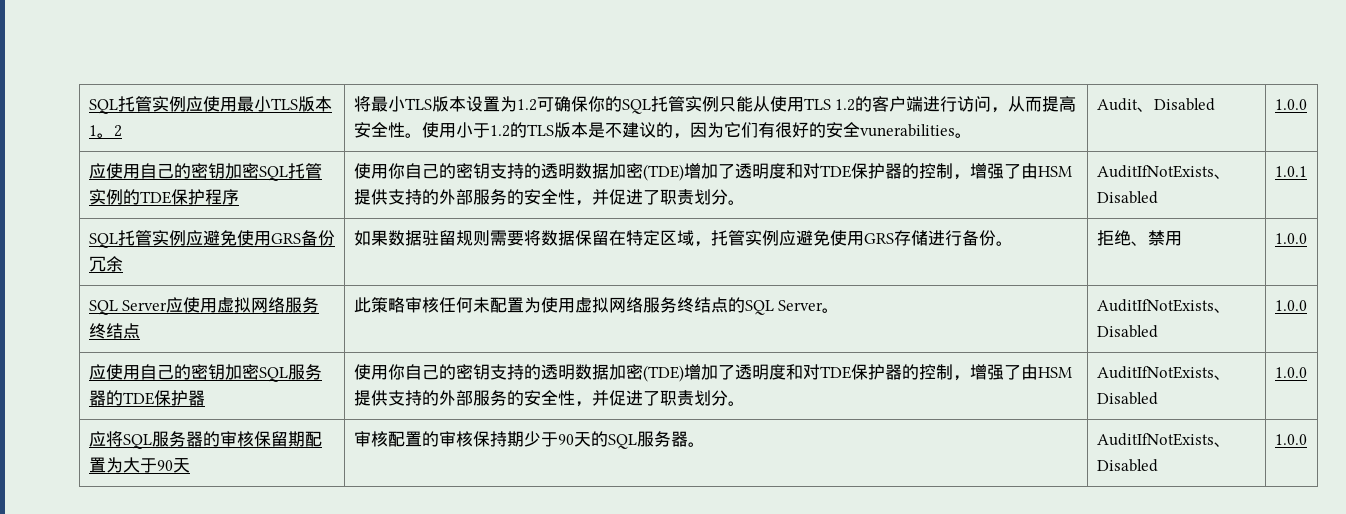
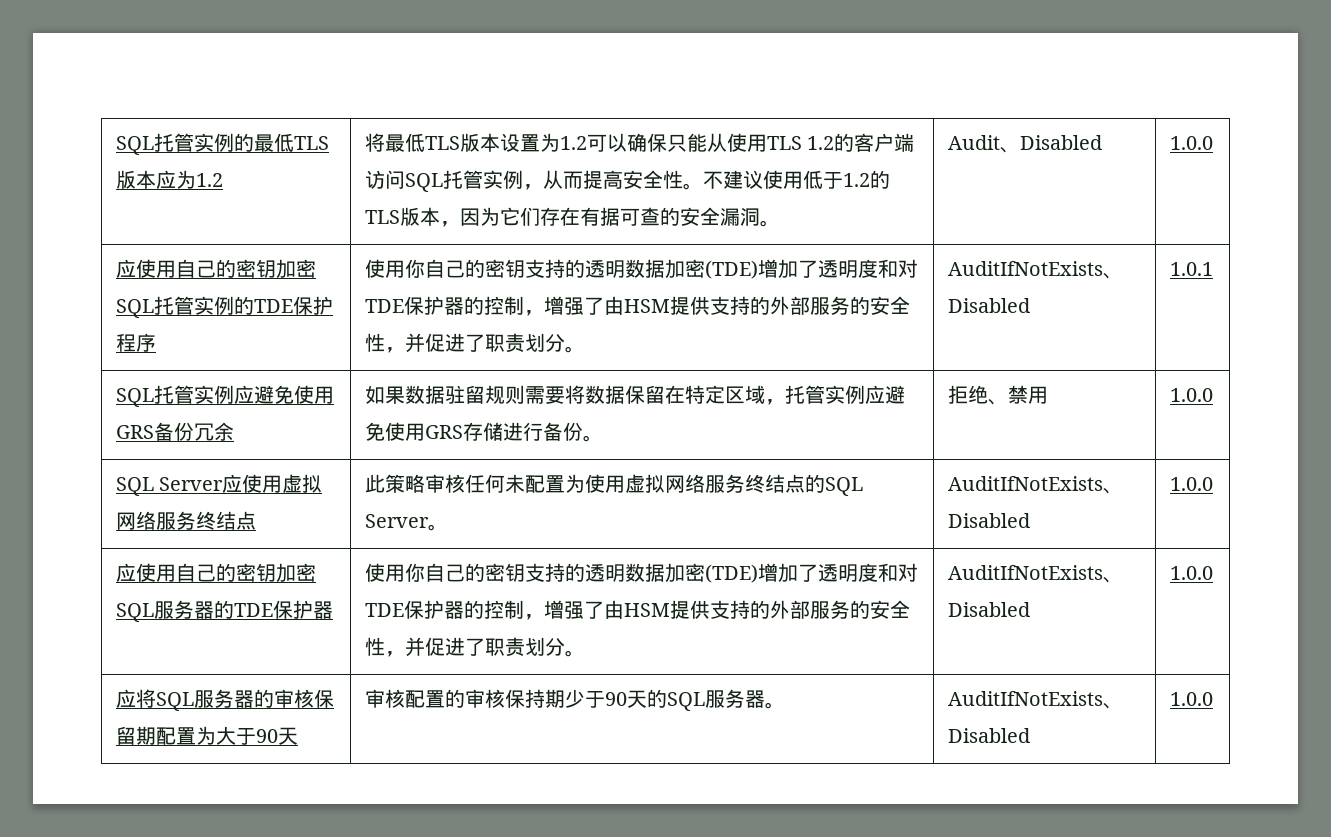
[88,96,332,114] [88,125,122,138] SQL托管实例应使用最小TLS版本1。2 -> [115,133,329,155] [115,170,223,189] SQL托管实例的最低TLS版本应为1.2
[387,96,405,112] 小 -> [404,133,425,152] 低
[553,96,719,114] 确保你的SQL托管实例 -> [606,133,667,152] 以确保
[923,96,992,112] 进行访问 -> [364,170,523,192] 访问SQL托管实例
[421,122,473,138] 使用小 -> [702,170,823,189] 不建议使用低
[587,122,955,139] 是不建议的，因为它们有很好的安全vunerabilities -> [439,207,760,227] ，因为它们存在有据可查的安全漏洞

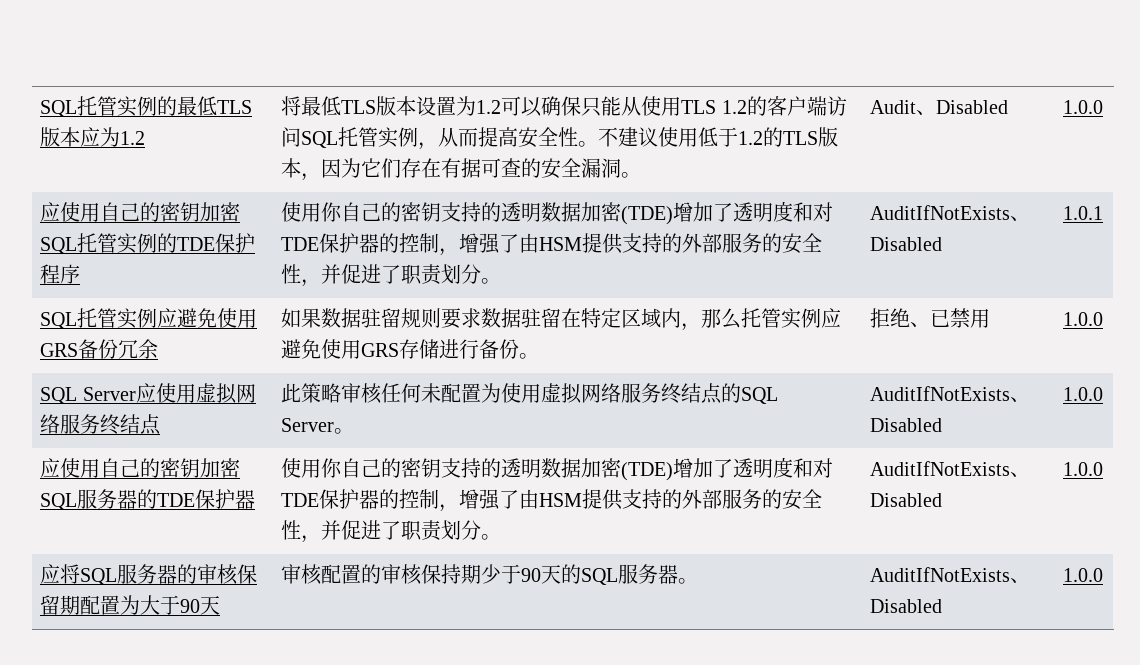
[524,385,645,404] 需要将数据保 -> [441,308,542,329] 要求数据驻
[764,399,785,405] ， -> [661,308,742,331] 内，那么
(1008, 402) none -> [930,309,951,327] 已

